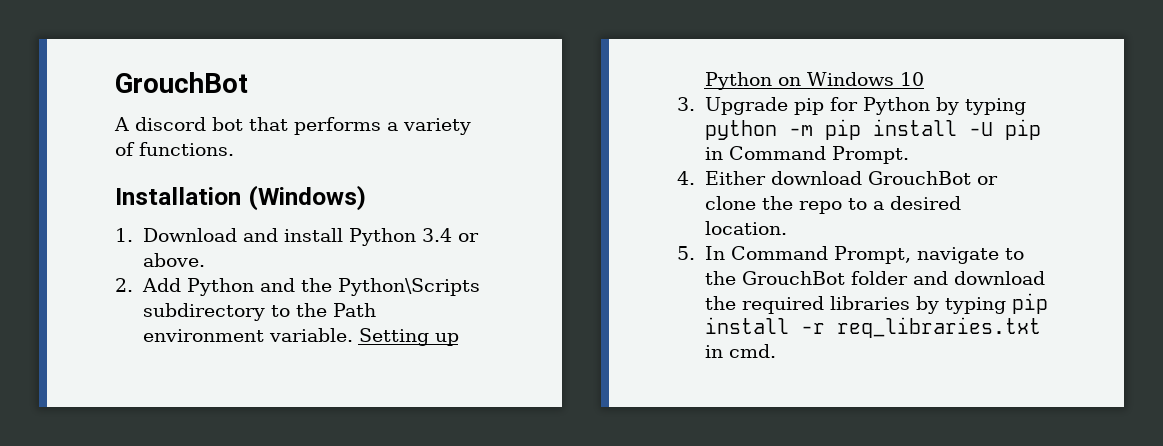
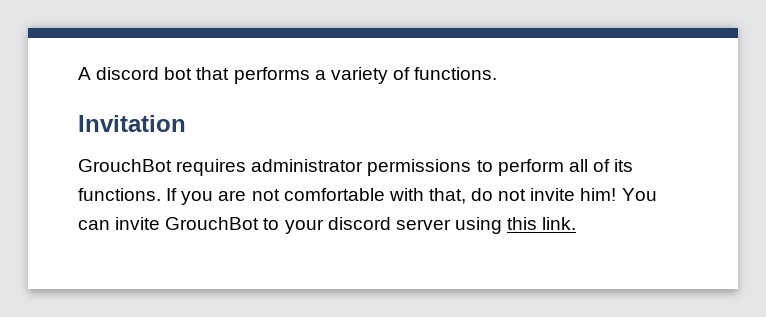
[115,72,248,93] GrouchBot // -> (78, 73) none
[115,185,366,211] [115,228,479,246] [142,253,205,267] [115,278,480,296] [142,303,377,321] [142,328,459,346] [704,72,924,90] [677,97,1026,115] [704,119,1041,140] [704,146,909,164] [677,171,998,185] [704,196,961,214] [704,221,787,235] [677,246,1024,264] [704,271,1045,285] [704,293,1048,314] [704,317,1041,338] [704,344,776,358] Installation (Windows) // 1. Download and install Python 3.4 or above. // 2. Add Python and the Python\Scripts subdirectory to the Path environment variable. Setting up Python on Windows 10 // 3. Upgrade pip for Python by typing python -m pip install -U pip in Command Prompt. // 4. Either download GrouchBot or clone the repo to a desired location. // 5. In Command Prompt, navigate to the GrouchBot folder and download the required libraries by typing pip install -r req_libraries.txt in cmd. -> [78,115,186,132] [78,159,634,176] [78,188,657,205] [78,217,577,234] Invitation // GrouchBot requires administrator permissions to perform all of its functions. If you are not comfortable with that, do not invite him! You can invite GrouchBot to your discord server using this link.

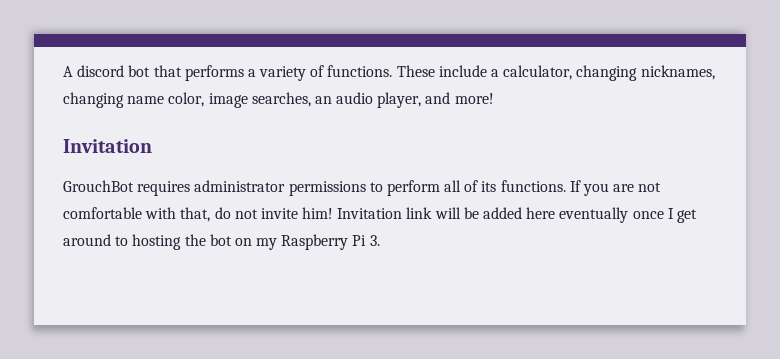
(498, 73) none -> [396,65,715,81] [63,92,494,108] These include a calculator, changing nicknames, changing name color, image searches, an audio player, and more!
[621,188,657,201] [78,217,577,234] You can invite GrouchBot to your discord server using this link. -> [337,207,697,223] [63,234,380,250] Invitation link will be added here eventually once I get around to hosting the bot on my Raspberry Pi 3.

